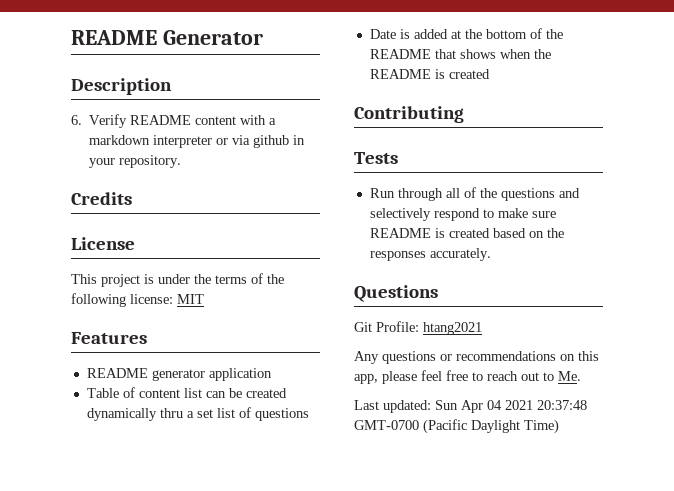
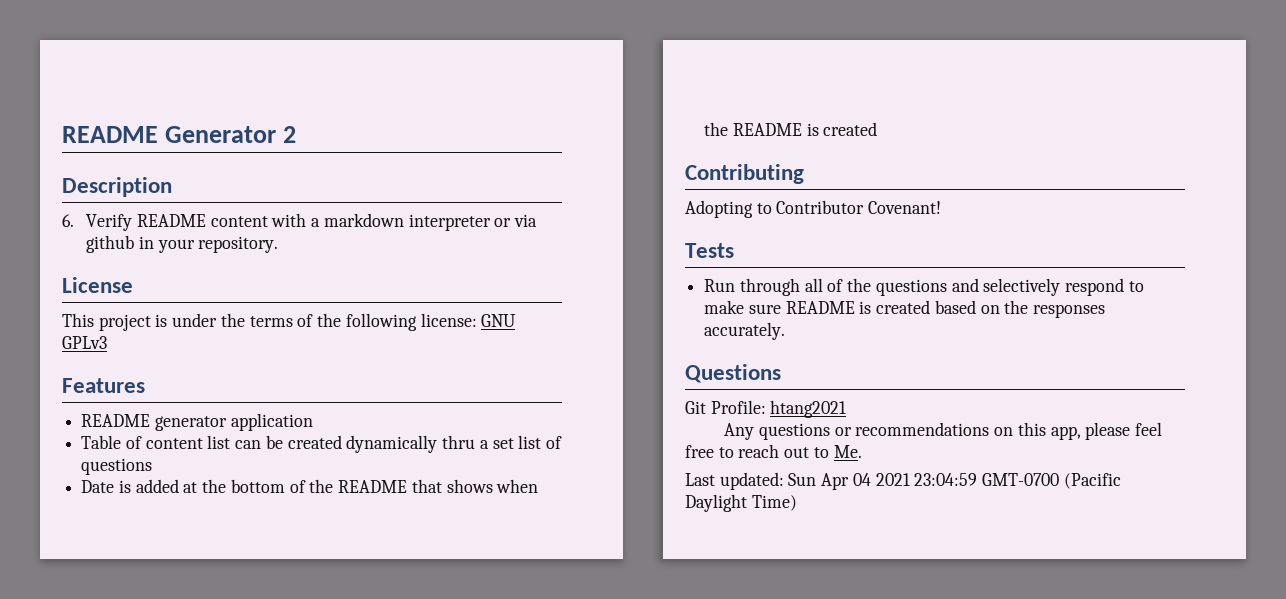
(263, 37) none -> [282,126,296,143] 2
[71,192,132,205] // Credits -> (279, 244) none
[177,294,204,304] MIT -> [481,314,517,327] [62,336,107,349] GNU GPLv3
(464, 114) none -> [685,200,942,218] // Adopting to Contributor Covenant!
[537,400,587,410] 20:37:48 -> [914,473,978,486] 23:04:59

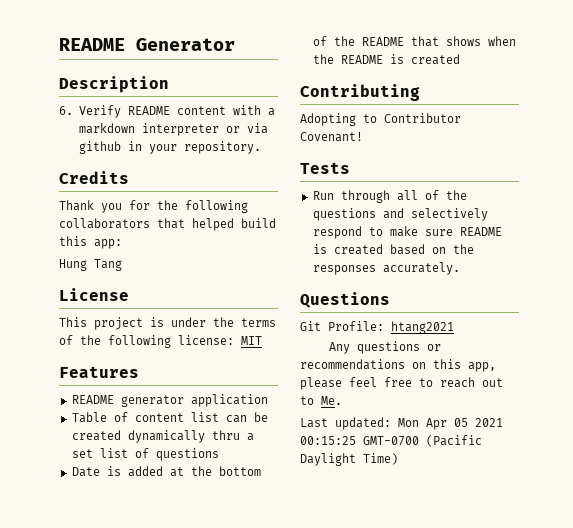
[282,126,296,143] 2 -> (235, 44) none
(279, 244) none -> [59,171,129,184] [59,200,248,213] [59,218,276,231] [59,236,122,249] [59,259,122,271] // Credits // Thank you for the following collaborators that helped build this app: // Hung Tang
[481,314,517,327] [62,336,107,349] GNU GPLv3 -> [241,336,262,345] MIT
[788,473,978,490] Sun Apr 04 2021 23:04:59 -> [398,418,503,430] [300,436,356,445] Mon Apr 05 2021 00:15:25

